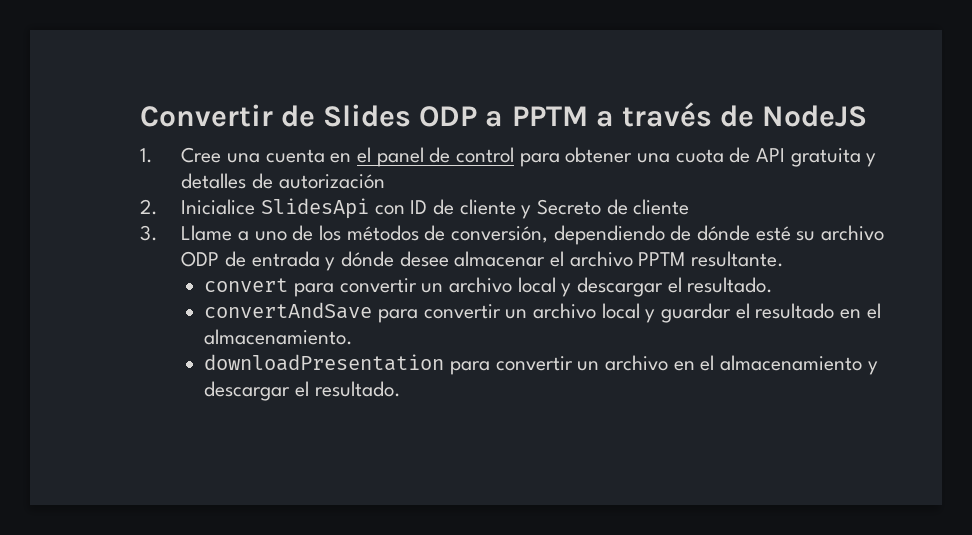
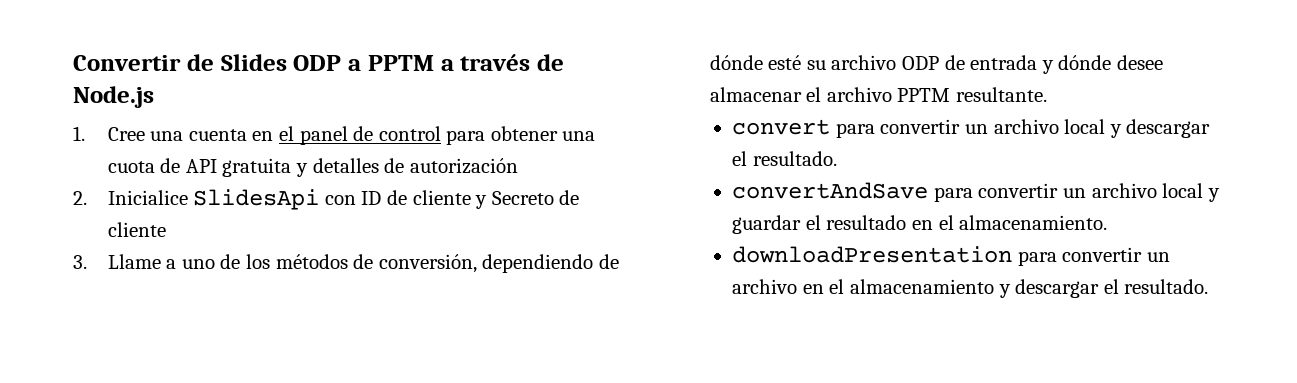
[761,105,867,127] NodeJS -> [73,86,154,108] Node.js

